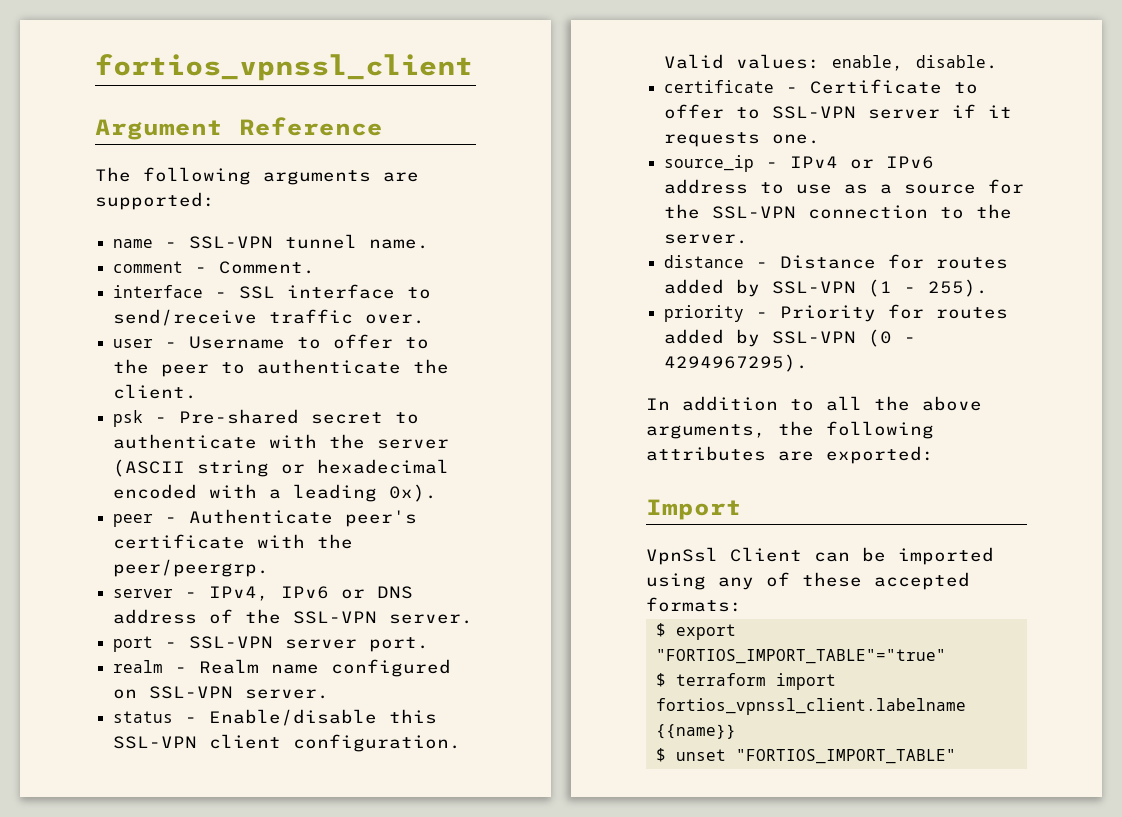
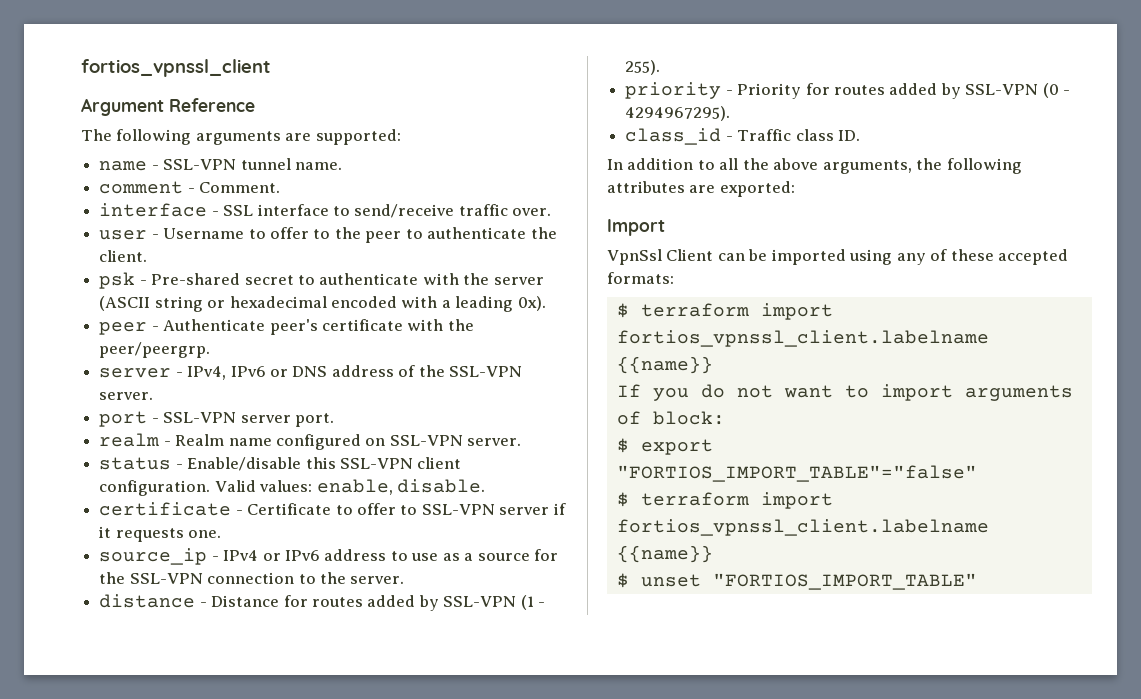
(809, 363) none -> [625,128,860,145] // class_id - Traffic class ID.
(742, 604) none -> [616,303,833,320] [616,330,989,347] [616,356,713,374] [616,384,1073,401] [616,411,725,425] // $ terraform import fortios_vpnssl_client.labelname {{name}} // If you do not want to import arguments of block:
[655,649,946,664] "FORTIOS_IMPORT_TABLE"="true" -> [616,465,977,482] "FORTIOS_IMPORT_TABLE"="false"

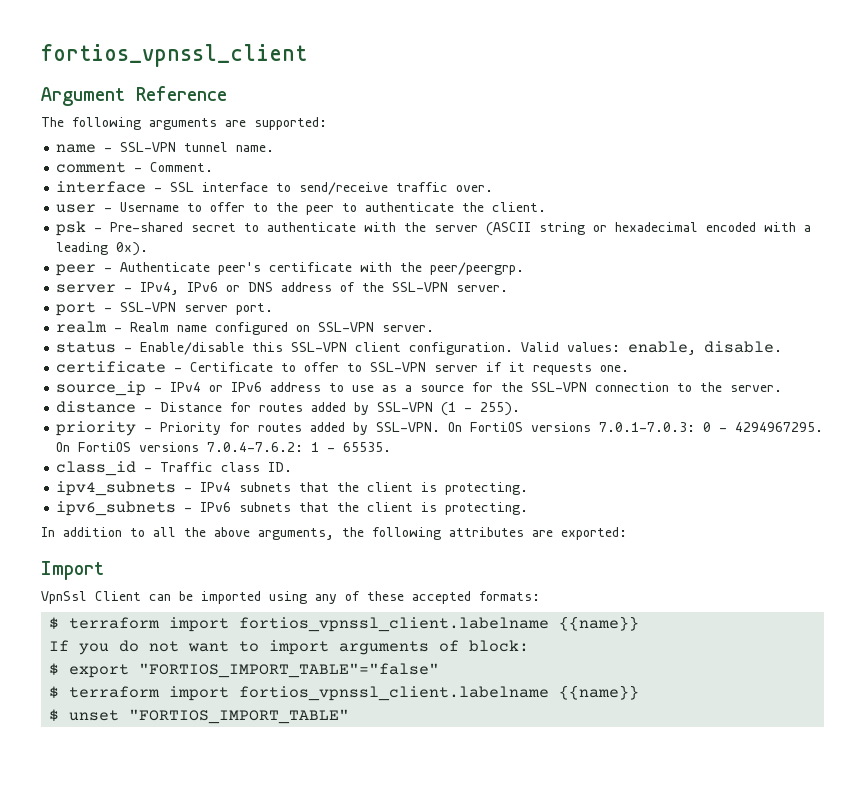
[965,83,1071,98] [625,106,731,121] SSL-VPN (0 - 4294967295). -> [376,422,824,432] [56,442,392,452] SSL-VPN. On FortiOS versions 7.0.1-7.0.3: 0 - 4294967295. On FortiOS versions 7.0.4-7.6.2: 1 - 65535.
(860, 135) none -> [56,481,529,496] [56,501,529,516] // ipv4_subnets - IPv4 subnets that the client is protecting. // ipv6_subnets - IPv6 subnets that the client is protecting.

